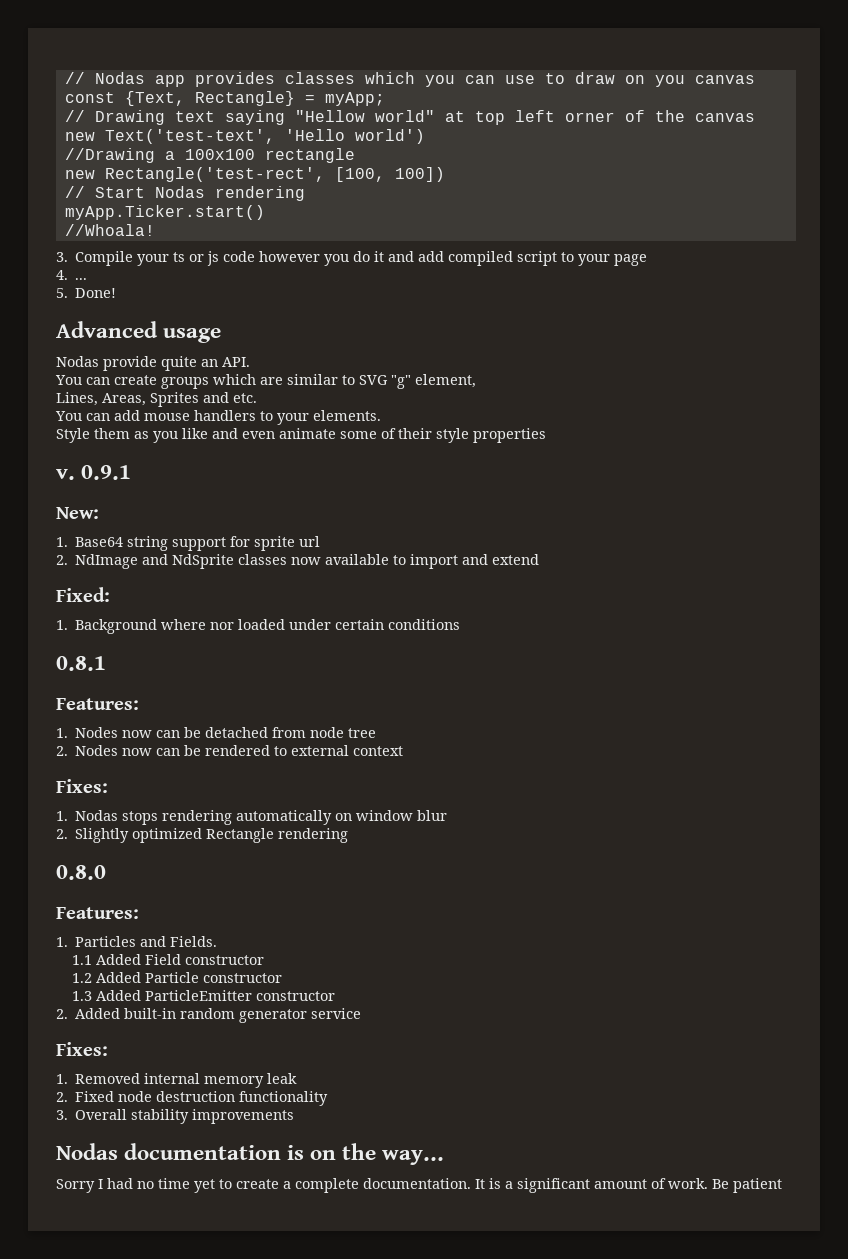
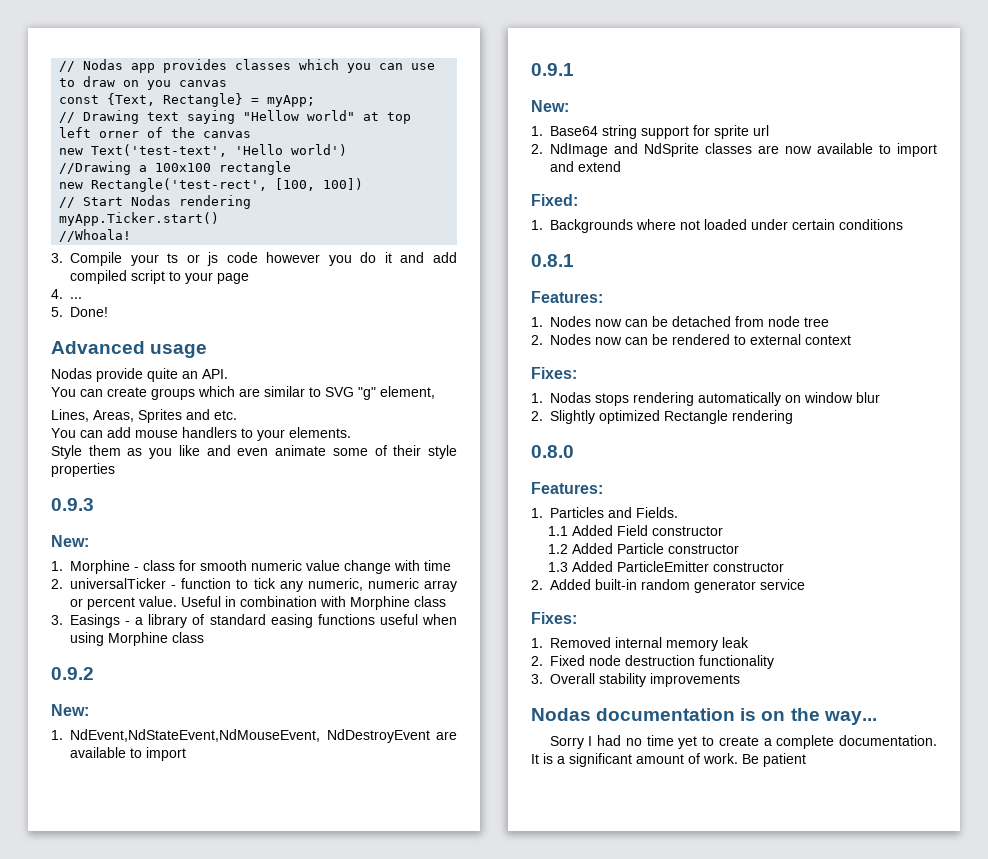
[56,469,75,480] v. -> [51,498,94,511] [51,535,89,547] [51,560,451,574] [51,578,457,592] [70,596,446,610] [51,614,457,628] [70,632,204,646] [51,667,94,680] [51,704,89,716] [51,729,457,743] [70,747,186,761] 0.9.3 // New: // 1. Morphine - class for smooth numeric value change with time // 2. universalTicker - function to tick any numeric, numeric array or percent value. Useful in combination with Morphine class // 3. Easings - a library of standard easing functions useful when using Morphine class // 0.9.2 // New: // 1. NdEvent,NdStateEvent,NdMouseEvent, NdDestroyEvent are available to import //
(288, 559) none -> [758,145,779,154] are
[75,619,235,634] Background where nor -> [550,219,700,233] Backgrounds where not

